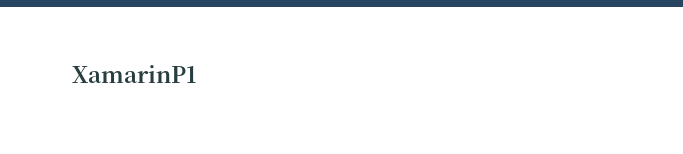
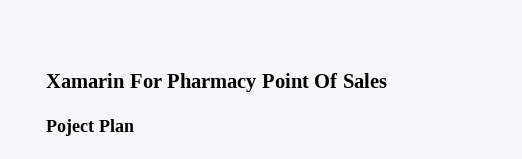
[72,65,196,83] XamarinP1 -> [46,73,387,92] [46,119,134,136] Xamarin For Pharmacy Point Of Sales // Poject Plan

